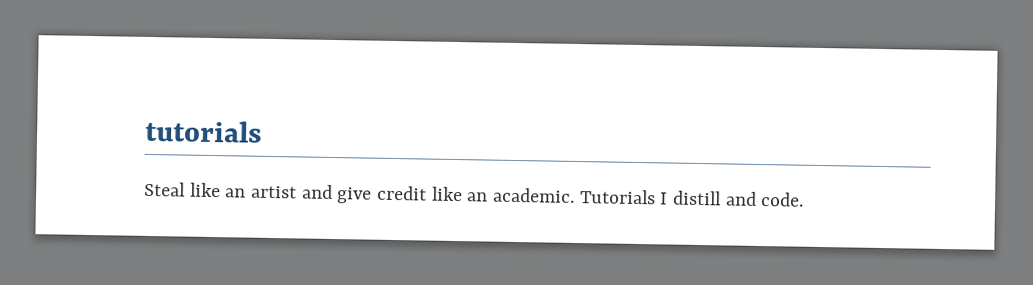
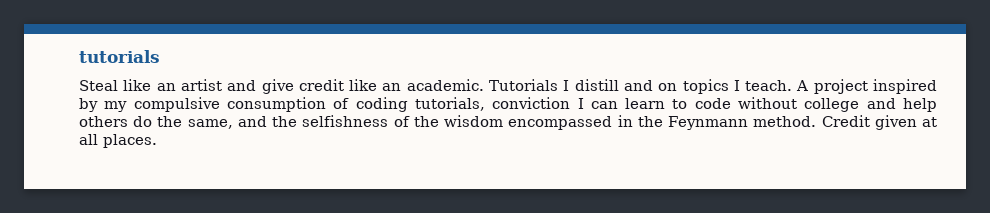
[760,192,805,207] code. -> [658,79,937,94] [79,97,937,112] [79,115,938,130] [79,134,157,148] on topics I teach. A project inspired by my compulsive consumption of coding tutorials, conviction I can learn to code without college and help others do the same, and the selfishness of the wisdom encompassed in the Feynmann method. Credit given at all places.

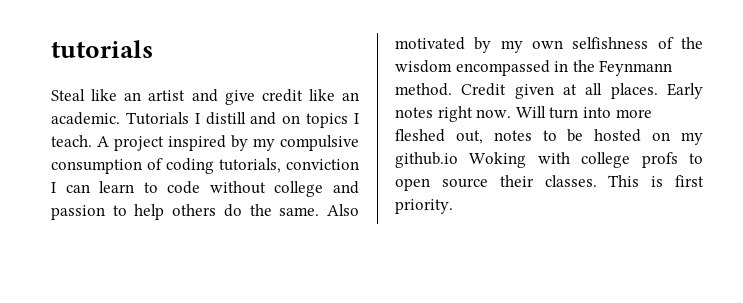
(896, 103) none -> [51,205,127,220] passion to
[187,116,298,129] same, and the -> [279,204,360,216] [395,37,563,53] same. Also motivated by my own
(157, 141) none -> [667,83,703,99] [395,106,652,122] [395,129,703,145] [395,152,703,168] [395,175,704,191] [395,199,453,214] Early notes right now. Will turn into more fleshed out, notes to be hosted on my github.io Woking with college profs to open source their classes. This is first priority.

